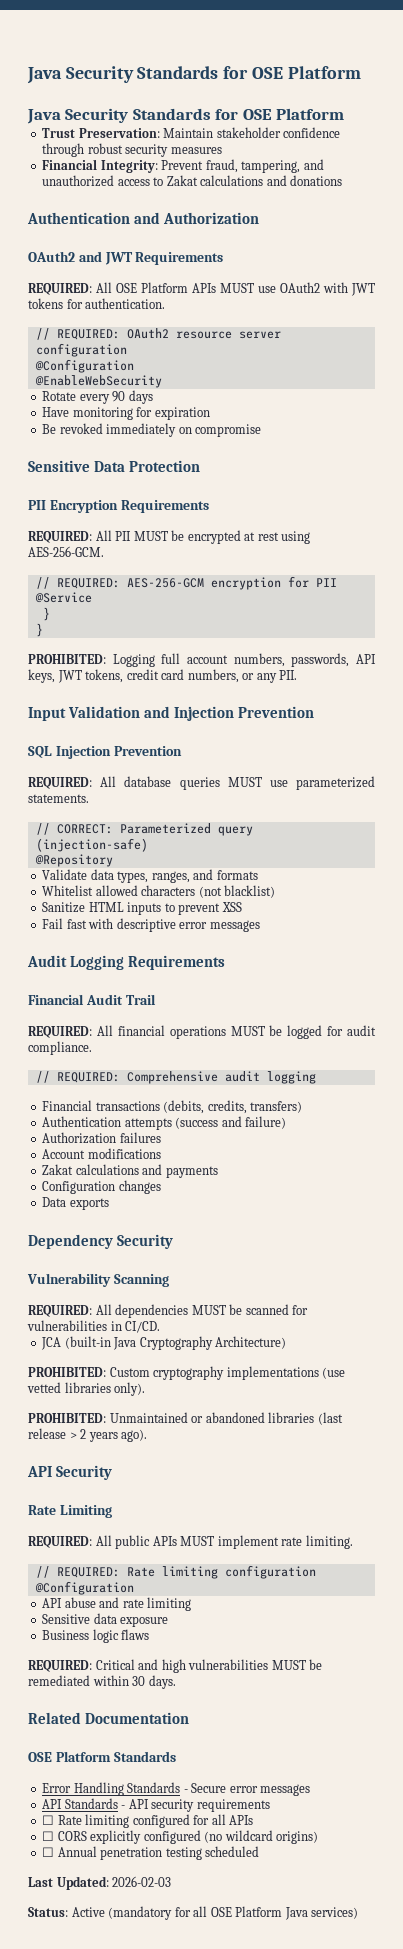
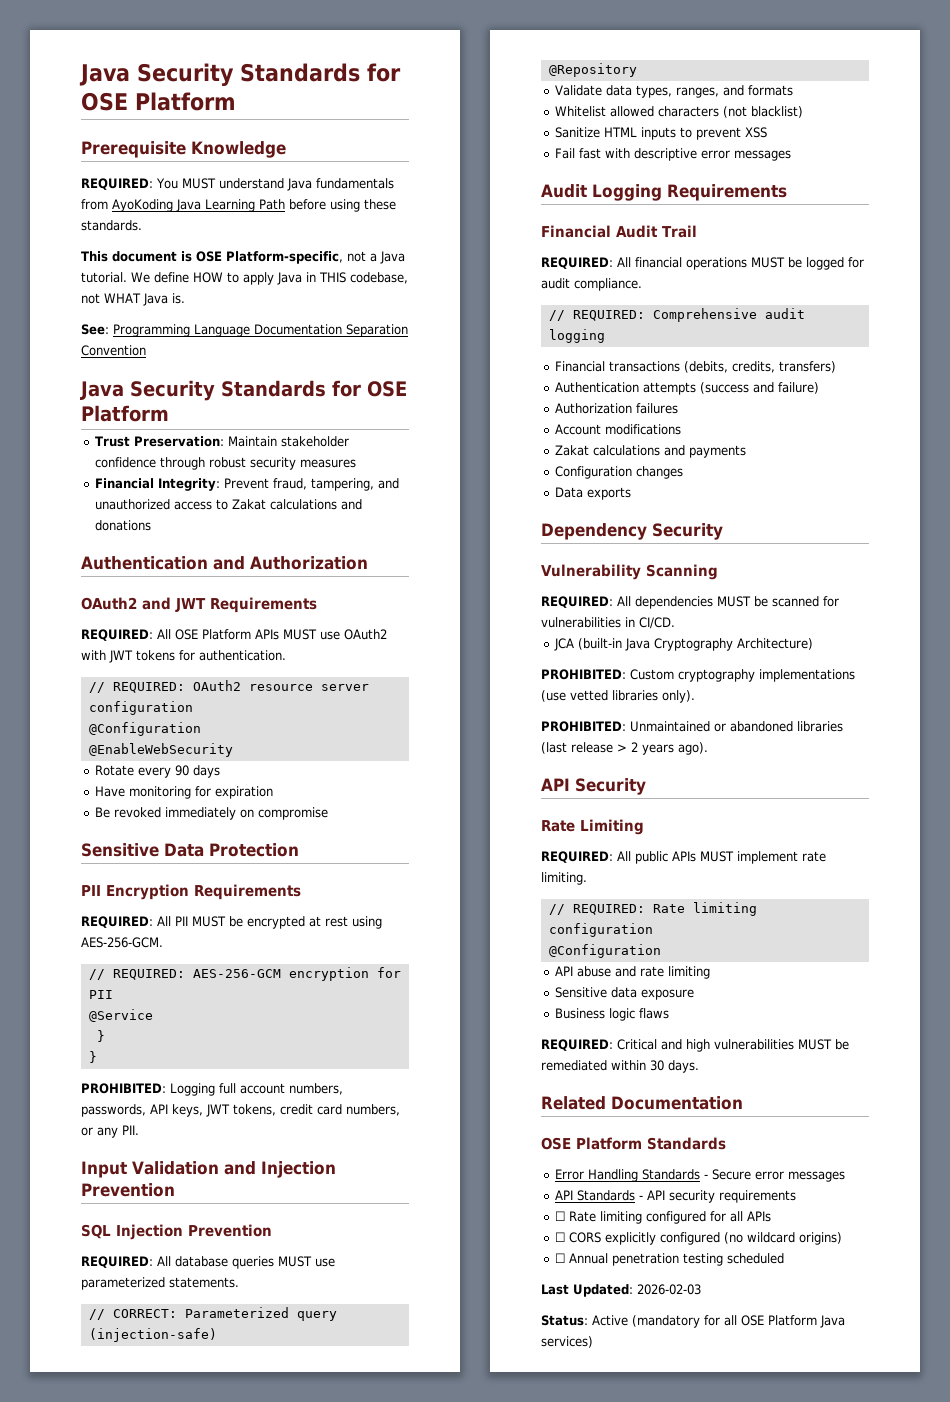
[27,66,361,84] Java Security Standards for OSE Platform -> [79,63,401,86] [81,92,236,111] [81,141,286,158] [81,178,394,191] [81,199,396,212] [81,220,142,231] [81,251,405,264] [81,272,408,285] [81,293,185,306] [81,324,408,337] [81,345,146,356] Java Security Standards for OSE Platform // Prerequisite Knowledge // REQUIRED: You MUST understand Java fundamentals from AyoKoding Java Learning Path before using these standards. // This document is OSE Platform-specific, not a Java tutorial. We define HOW to apply Java in THIS codebase, not WHAT Java is. // See: Programming Language Documentation Separation Convention

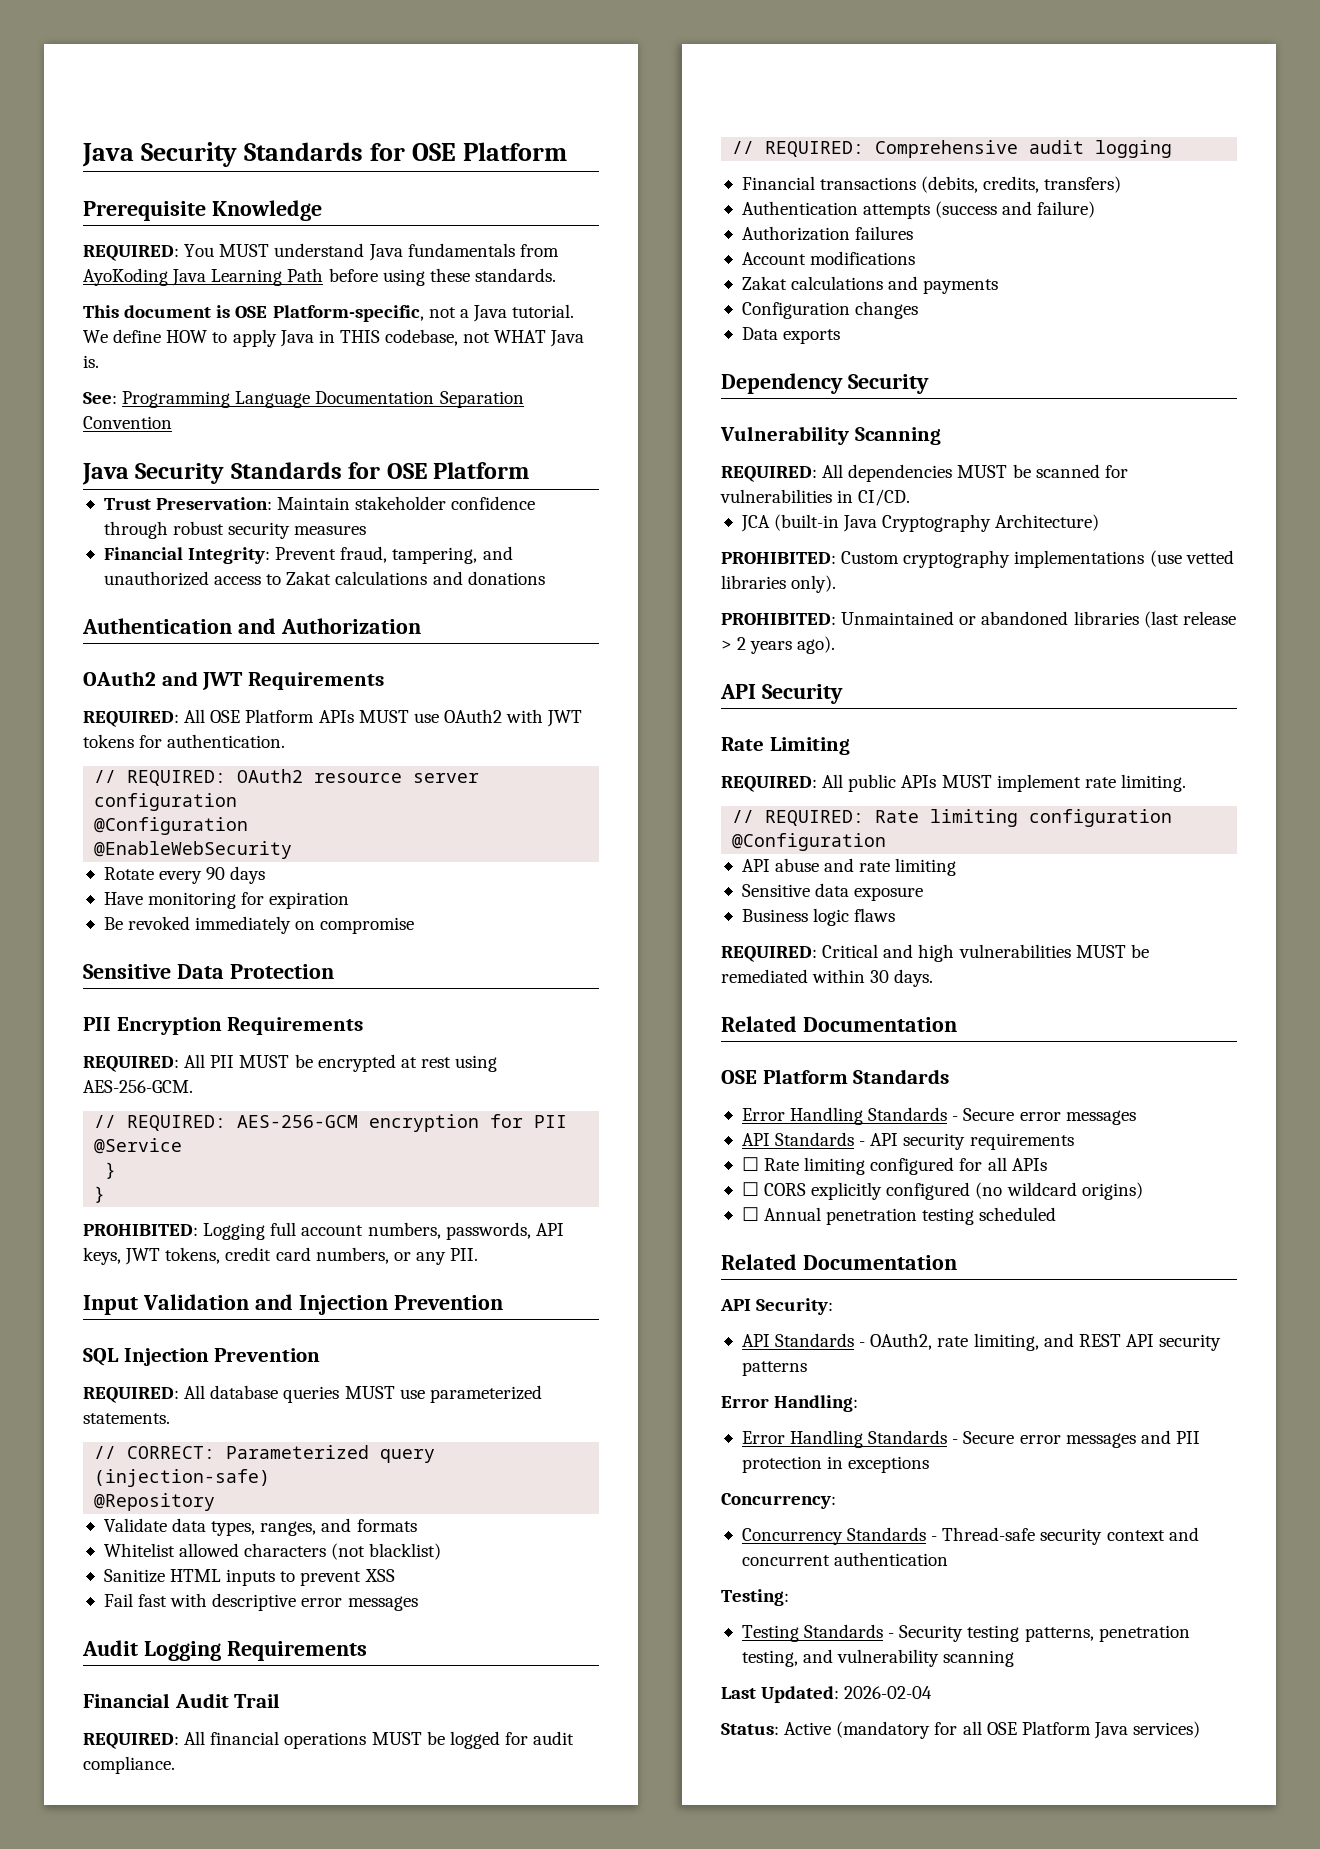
(784, 1258) none -> [721,1254,957,1270] [720,1298,834,1315] [741,1333,1222,1351] [741,1361,807,1376] [721,1395,859,1412] [741,1430,1200,1448] [741,1456,930,1473] [721,1493,836,1509] [741,1527,1199,1545] [741,1552,949,1566] [721,1589,789,1606] [741,1624,1190,1642] [741,1649,1015,1667] // Related Documentation // API Security: // API Standards - OAuth2, rate limiting, and REST API security patterns // Error Handling: // Error Handling Standards - Secure error messages and PII protection in exceptions // Concurrency: // Concurrency Standards - Thread-safe security context and concurrent authentication // Testing: // Testing Standards - Security testing patterns, penetration testing, and vulnerability scanning
[637,1284,701,1295] 2026-02-03 -> [844,1686,933,1699] 2026-02-04

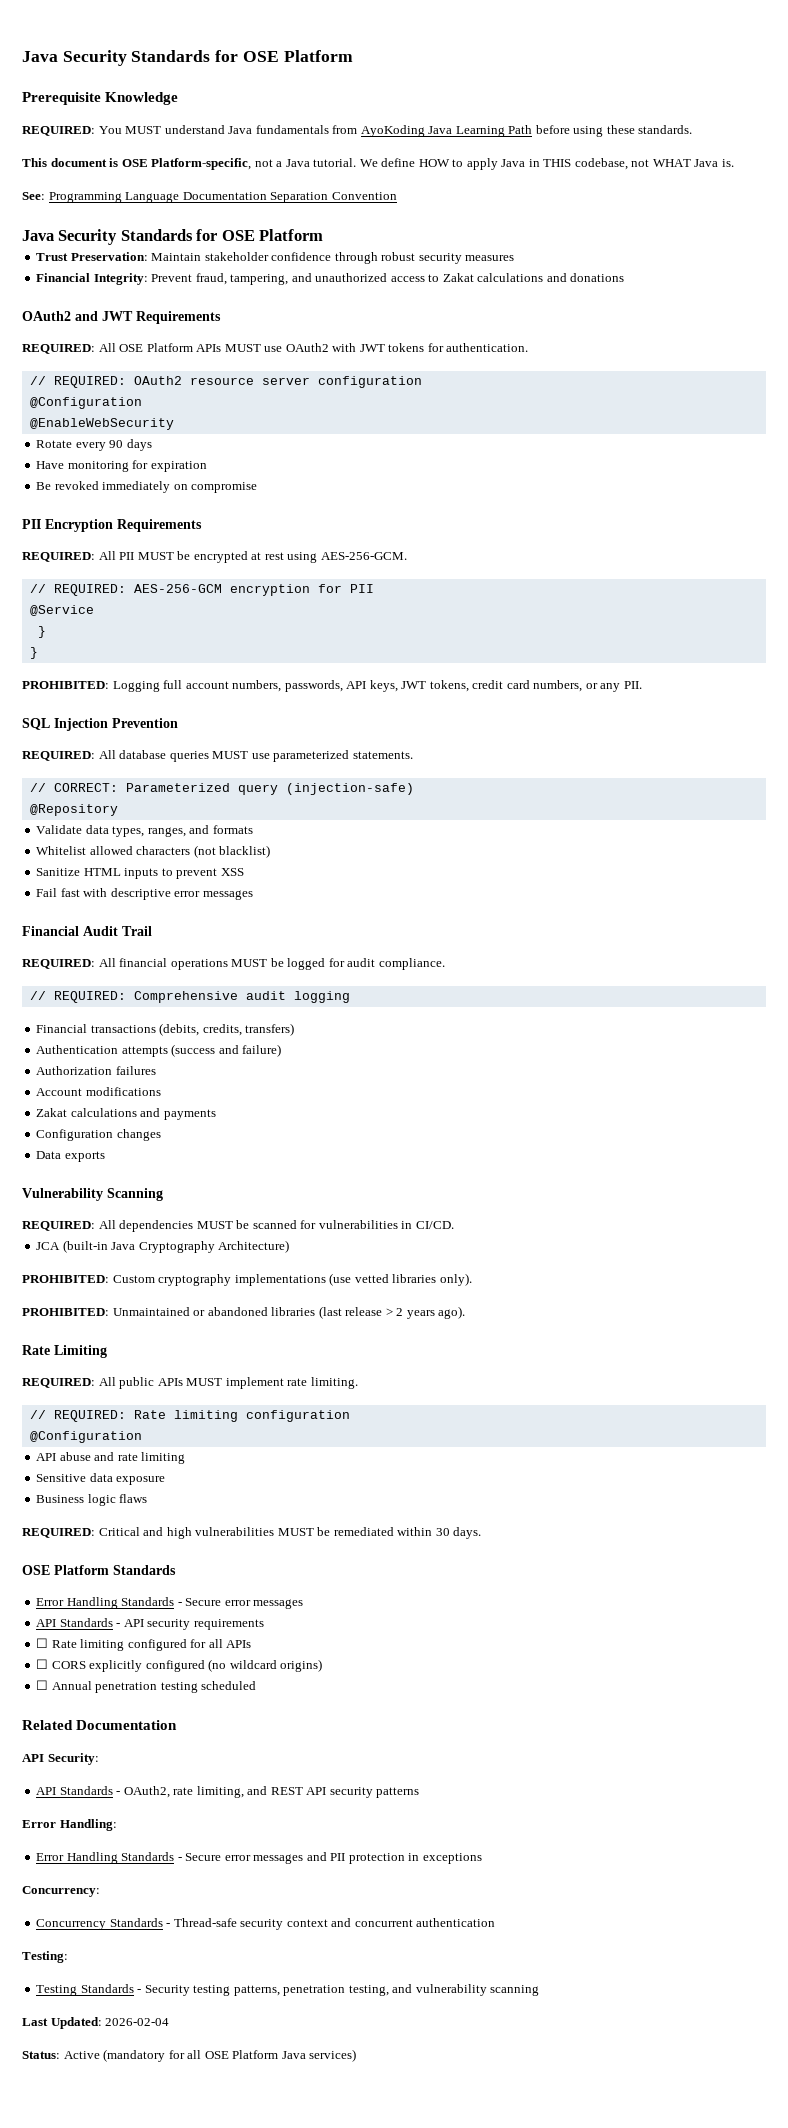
[82,618,421,634] // Authentication and Authorization -> (625, 277) none
[83,964,334,979] // Sensitive Data Protection -> (258, 487) none
[83,1294,503,1315] // Input Validation and Injection Prevention -> (642, 685) none
[82,1640,367,1661] // Audit Logging Requirements -> (253, 895) none
[721,373,929,394] // Dependency Security -> (105, 1156) none
[720,684,843,704] // API Security -> (466, 1312) none
[721,1016,957,1032] // Related Documentation -> (482, 1533) none

